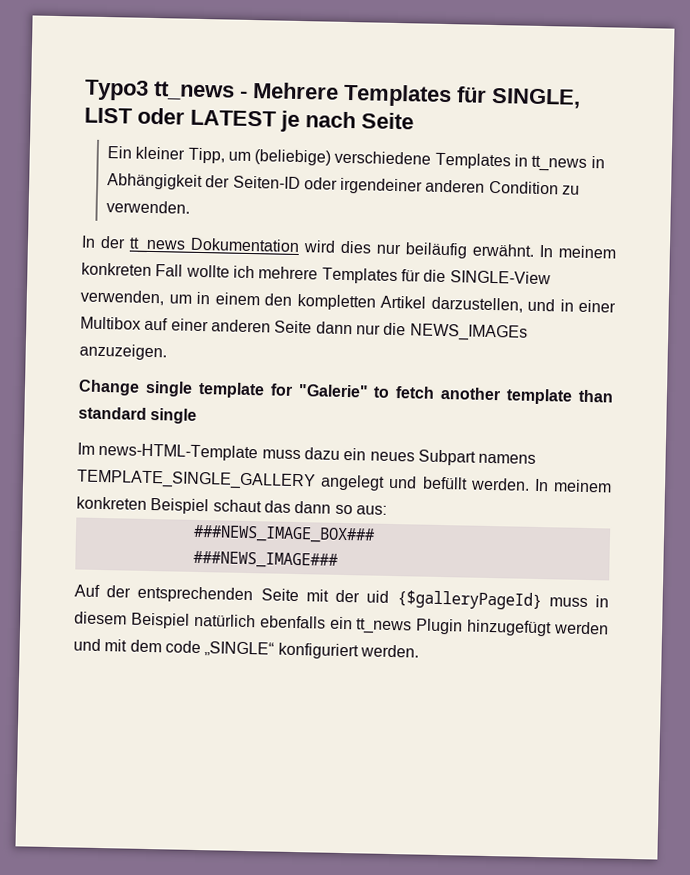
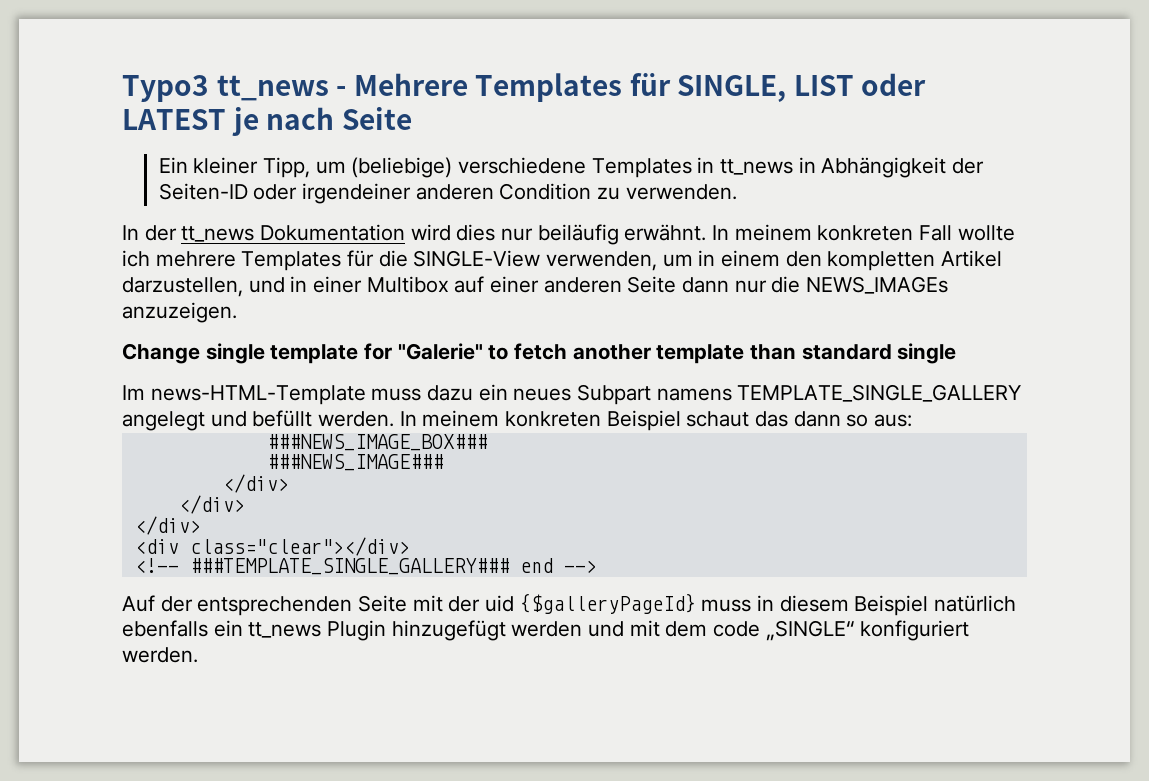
(338, 559) none -> [222,474,289,493] [178,495,245,514] [134,516,201,535] [134,537,410,556] [134,558,597,575] // </div> // </div> // </div> // <div class="clear"></div> // <!-- ###TEMPLATE_SINGLE_GALLERY### end -->

